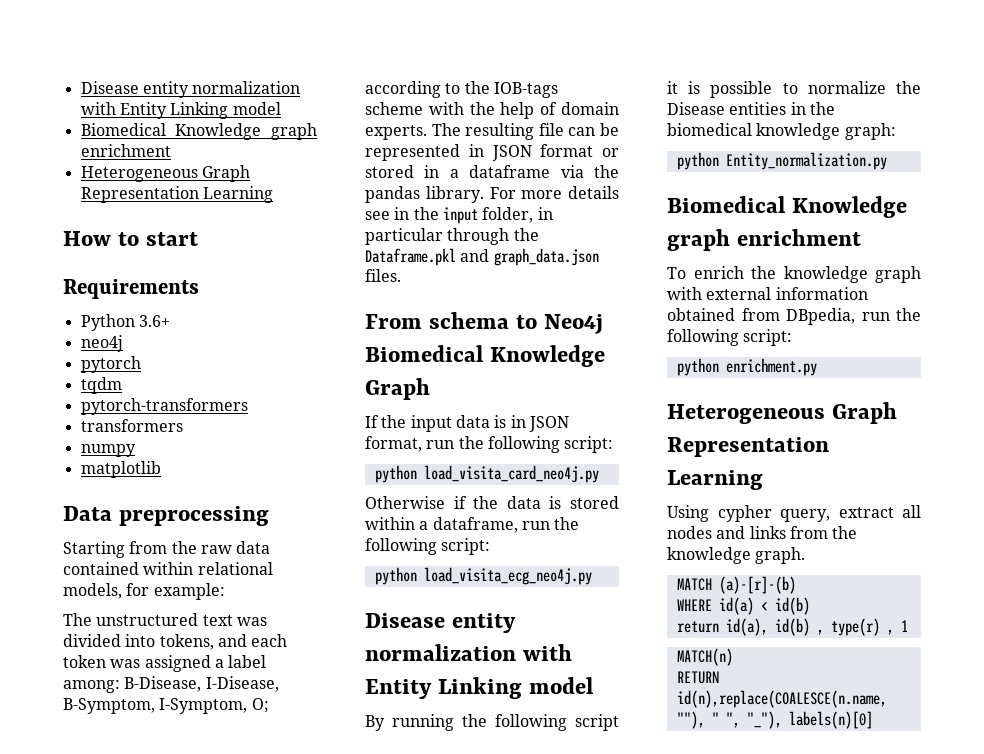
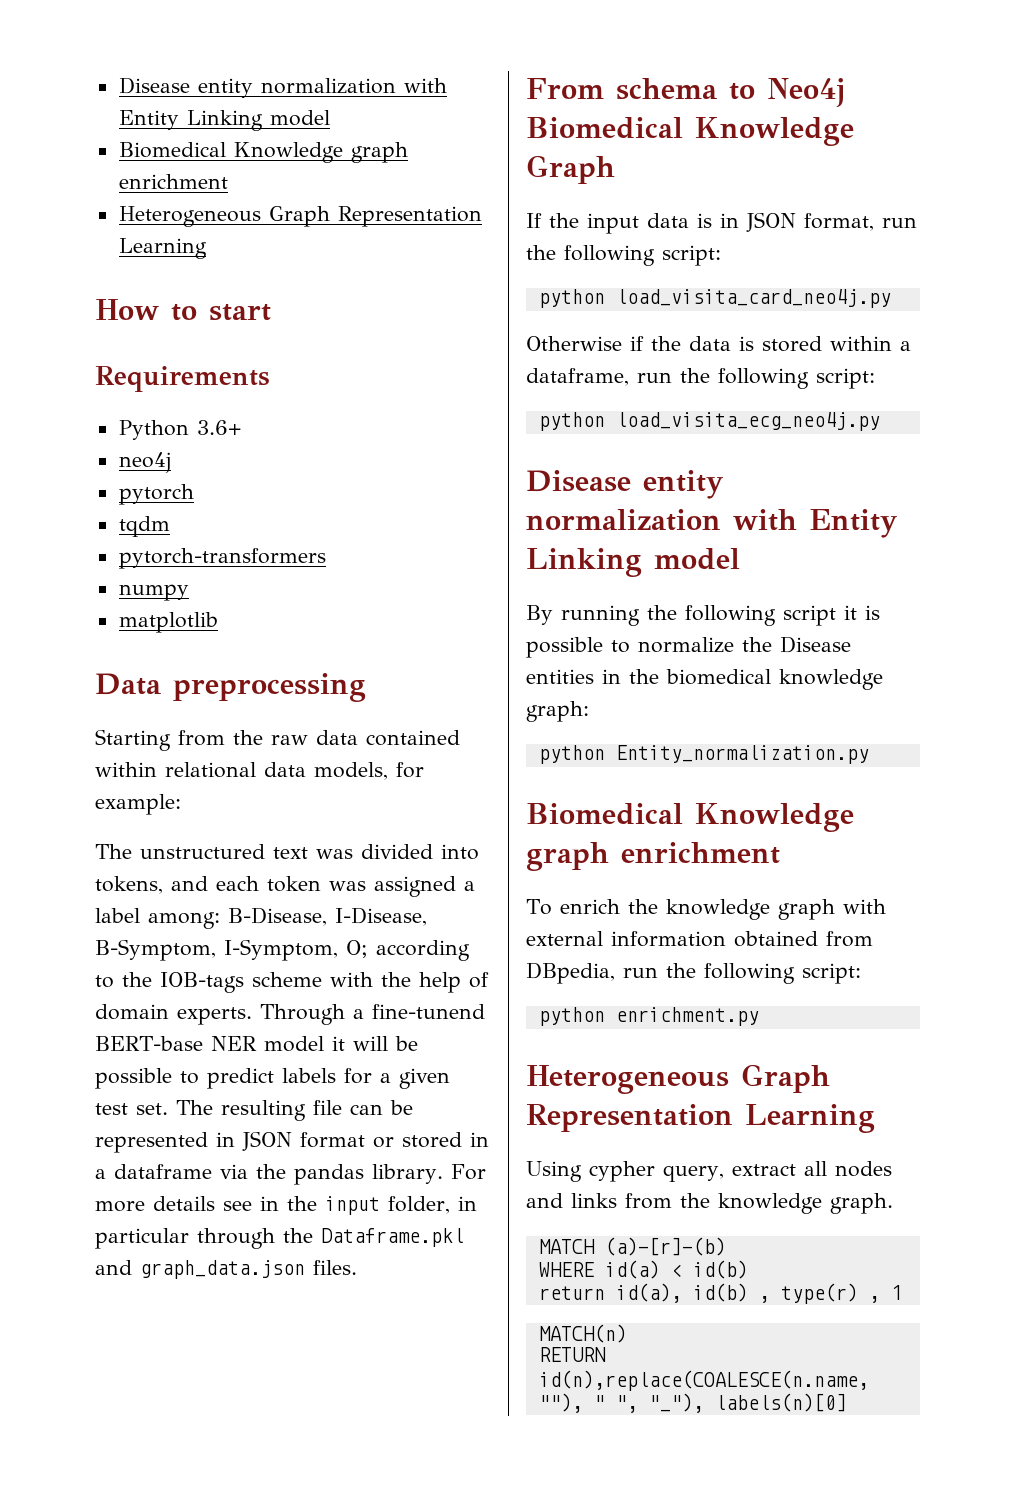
[80,419,183,432] // transformers -> (326, 558) none
(273, 568) none -> [264,762,306,777] data
(427, 132) none -> [260,1004,485,1025] [95,1036,418,1052] [95,1068,450,1089] [95,1103,168,1115] Through a fine-tunend BERT-base NER model it will be possible to predict labels for a given test set.

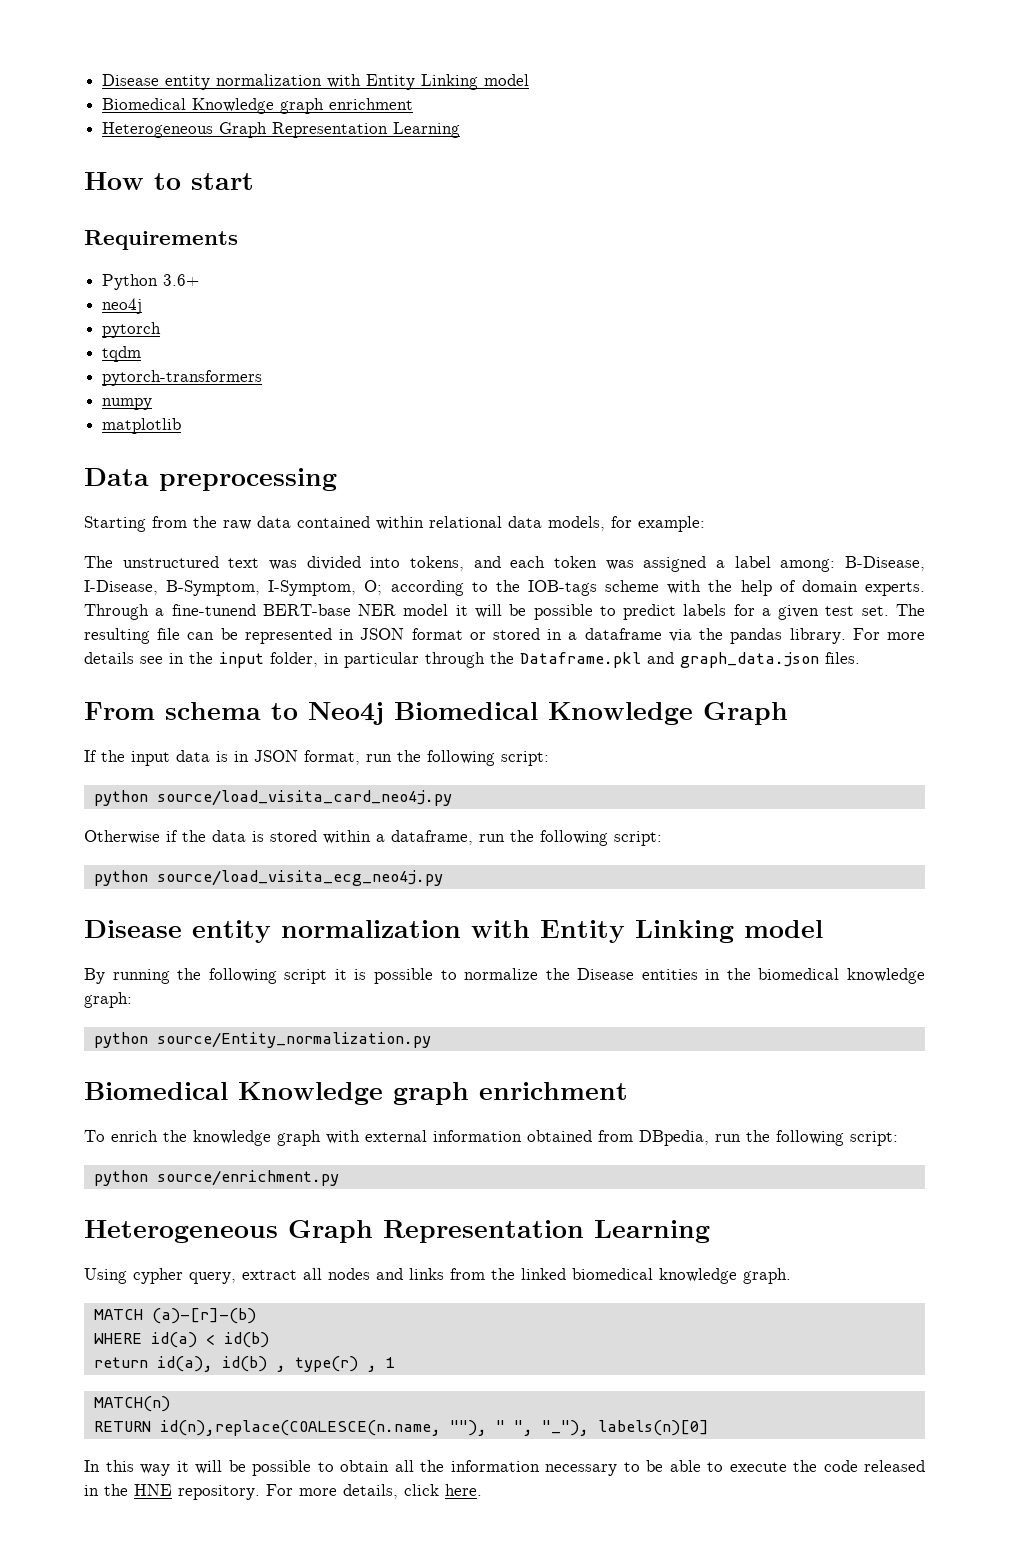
[615,289,891,308] load_visita_card_neo4j.py -> [156,790,452,806] source/load_visita_card_neo4j.py
[615,412,880,431] load_visita_ecg_neo4j.py -> [156,870,443,886] source/load_visita_ecg_neo4j.py
[615,745,869,764] Entity_normalization.py -> [156,1032,431,1048] source/Entity_normalization.py
[615,1007,759,1026] enrichment.py -> [156,1170,339,1186] source/enrichment.py
(710, 1200) none -> [521,1268,653,1280] linked biomedical
(847, 1402) none -> [84,1460,925,1476] [84,1484,482,1500] // In this way it will be possible to obtain all the information necessary to be able to execute the code released in the HNE repository. For more details, click here.

